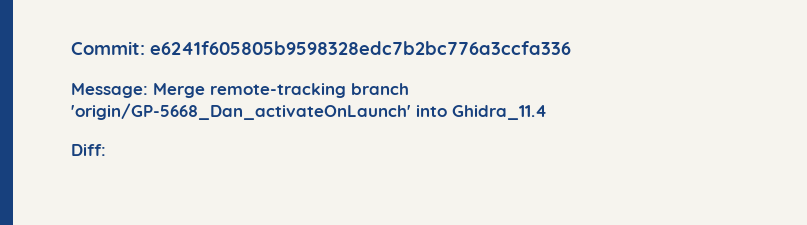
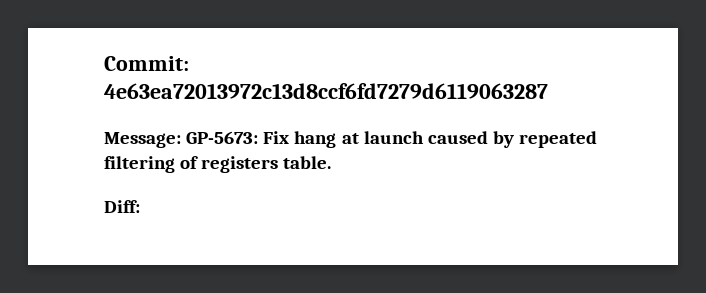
[150,41,571,55] e6241f605805b9598328edc7b2bc776a3ccfa336 -> [104,83,548,99] 4e63ea72013972c13d8ccf6fd7279d6119063287
[153,83,409,98] [71,103,547,120] Merge remote-tracking branch 'origin/GP-5668_Dan_activateOnLaunch' into Ghidra_11.4 -> [186,131,598,148] [104,156,332,173] GP-5673: Fix hang at launch caused by repeated filtering of registers table.

